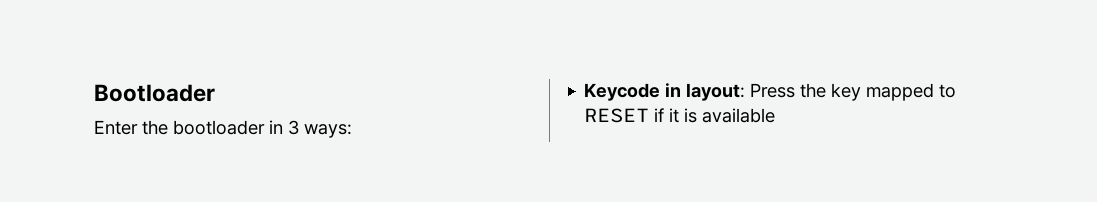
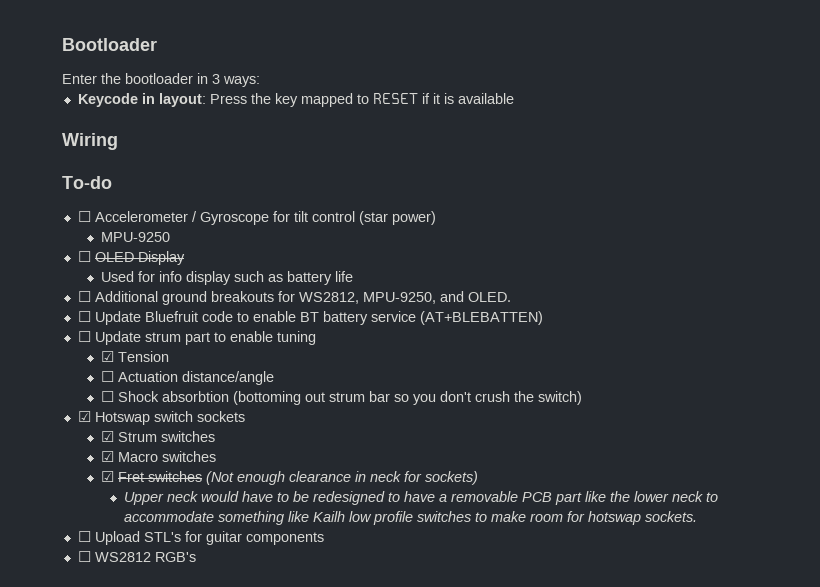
(776, 115) none -> [62,133,118,150] [62,176,112,189] [77,211,436,225] [101,232,171,242] [77,251,185,265] [101,271,354,285] [77,291,511,305] [77,311,543,325] [77,331,316,345] [101,351,170,362] [101,371,275,385] [101,391,583,405] [77,411,245,425] [101,431,216,442] [101,451,217,462] [101,471,479,485] [124,491,719,505] [124,511,698,525] [77,531,324,545] [77,551,196,562] // Wiring // To-do // ☐ Accelerometer / Gyroscope for tilt control (star power) // MPU-9250 // ☐ OLED Display // Used for info display such as battery life // ☐ Additional ground breakouts for WS2812, MPU-9250, and OLED. // ☐ Update Bluefruit code to enable BT battery service (AT+BLEBATTEN) // ☐ Update strum part to enable tuning // ☑ Tension // ☐ Actuation distance/angle // ☐ Shock absorbtion (bottoming out strum bar so you don't crush the switch) // ☑ Hotswap switch sockets // ☑ Strum switches // ☑ Macro switches // ☑ Fret switches (Not enough clearance in neck for sockets) // Upper neck would have to be redesigned to have a removable PCB part like the lower neck to accommodate something like Kailh low profile switches to make room for hotswap sockets. // ☐ Upload STL's for guitar components // ☐ WS2812 RGB's

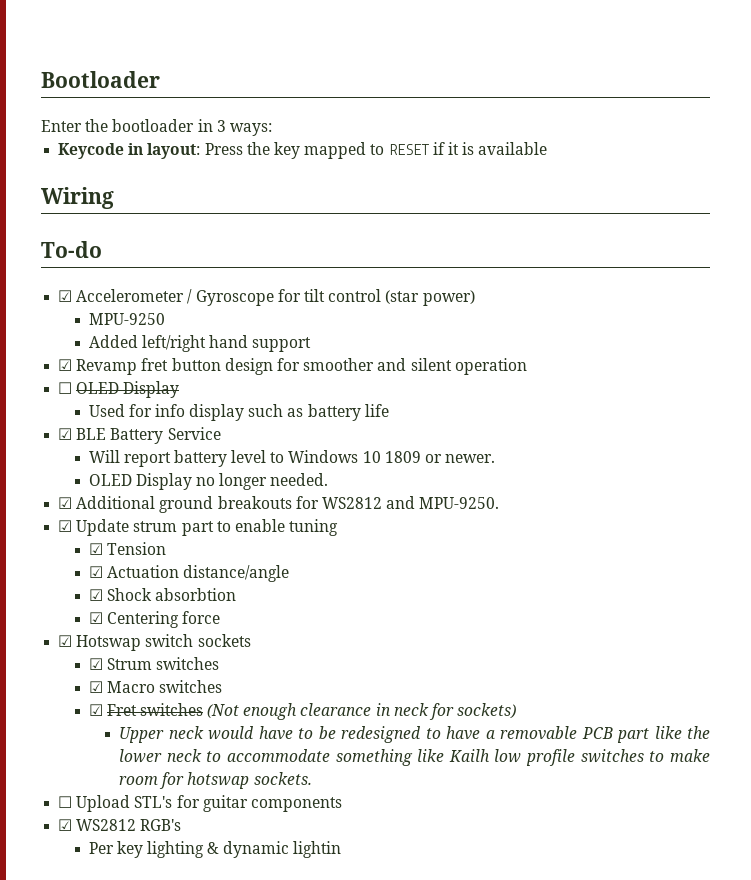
[77,211,91,222] ☐ -> [58,290,73,302] ☑
(171, 237) none -> [88,335,312,352] [58,358,527,375] // Added left/right hand support // ☑ Revamp fret button design for smoother and silent operation
[77,291,511,305] [77,311,543,325] [77,331,91,342] ☐ Additional ground breakouts for WS2812, MPU-9250, and OLED. // ☐ Update Bluefruit code to enable BT battery service (AT+BLEBATTEN) // ☐ -> [58,427,221,444] [88,450,496,467] [88,473,329,490] [58,496,500,513] [58,520,73,532] ☑ BLE Battery Service // Will report battery level to Windows 10 1809 or newer. // OLED Display no longer needed. // ☑ Additional ground breakouts for WS2812 and MPU-9250. // ☑
[101,371,115,382] ☐ -> [88,566,103,578] ☑
[101,391,115,402] ☐ -> [88,589,103,601] ☑
[233,391,583,405] (bottoming out strum bar so you don't crush the switch) -> [88,611,220,628] // ☑ Centering force
[77,551,91,562] ☐ -> [58,819,73,831] ☑
(196, 557) none -> [88,841,342,858] // Per key lighting & dynamic lightin

